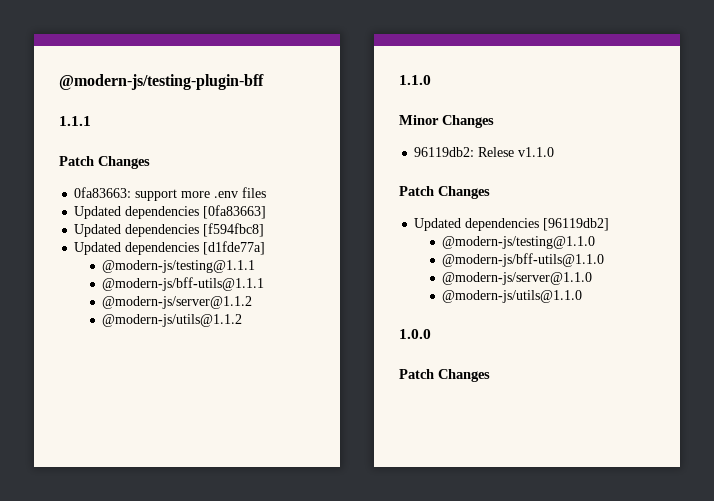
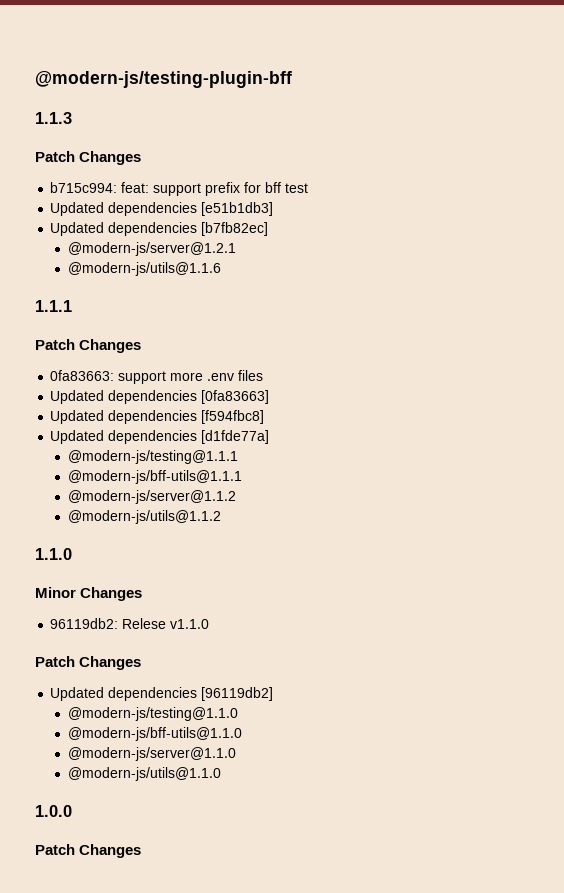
(264, 82) none -> [35,112,72,124] [35,151,142,165] [50,182,309,196] [50,202,274,216] [50,222,269,236] [67,242,236,256] [67,262,221,276] // 1.1.3 // Patch Changes // b715c994: feat: support prefix for bff test // Updated dependencies [e51b1db3] // Updated dependencies [b7fb82ec] // @modern-js/server@1.2.1 // @modern-js/utils@1.1.6

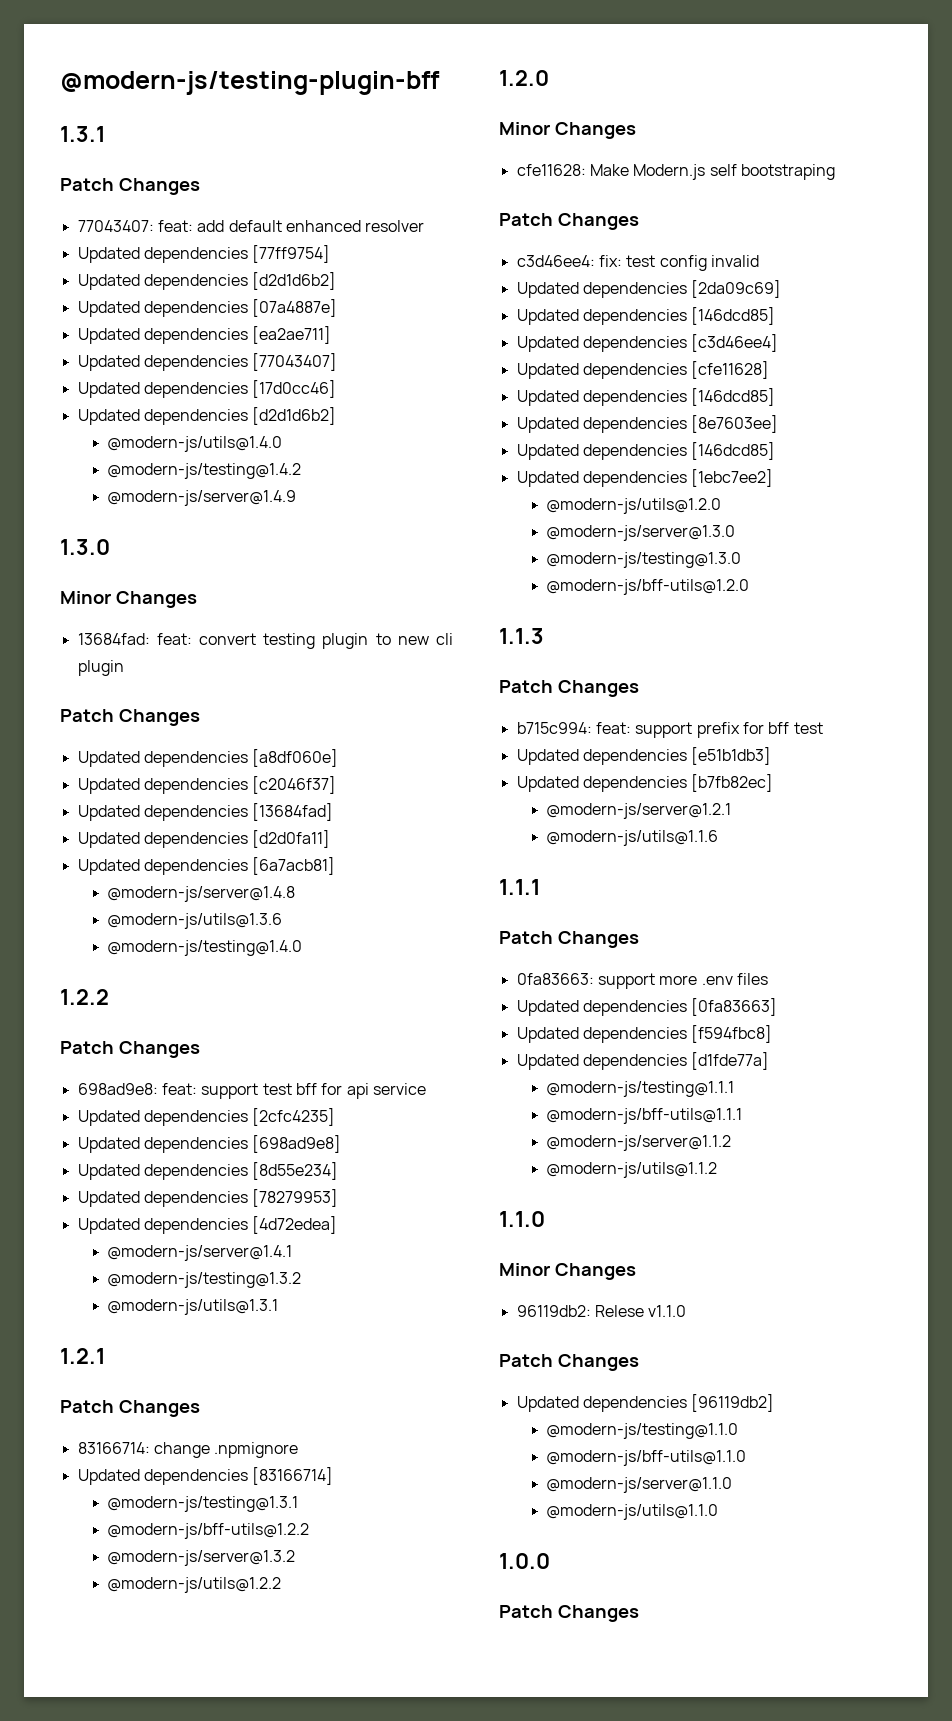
(292, 79) none -> [60,126,105,142] [60,178,200,195] [77,220,425,232] [77,245,331,263] [77,272,337,290] [77,299,338,317] [77,326,332,344] [77,353,338,371] [77,380,337,398] [77,407,337,425] [107,436,283,452] [107,463,302,479] [107,490,297,506] [60,539,110,555] [60,591,197,608] [77,633,453,649] [77,660,124,676] [60,709,200,726] [77,749,339,767] [77,776,337,794] [77,803,334,821] [77,830,331,848] [77,857,336,875] [107,886,296,902] [107,913,283,929] [107,940,303,956] [60,989,109,1005] [60,1041,200,1058] [77,1083,426,1099] [77,1108,336,1126] [77,1135,342,1153] [77,1162,339,1180] [77,1189,339,1207] [77,1216,338,1234] [107,1245,293,1261] [107,1272,302,1288] [107,1299,279,1315] [60,1348,105,1364] [60,1400,200,1417] [77,1442,299,1458] [77,1467,334,1485] [107,1496,299,1512] [107,1523,310,1539] [107,1550,296,1566] [107,1577,282,1593] [499,70,549,86] [499,122,636,139] [516,164,835,180] [499,213,639,230] [516,255,759,271] [516,280,782,298] [516,307,776,325] [516,334,779,352] [516,361,770,379] [516,388,776,406] [516,415,779,433] [516,442,776,460] [516,469,774,487] [546,498,722,514] [546,525,736,541] [546,552,742,568] [546,579,750,595] // 1.3.1 // Patch Changes // 77043407: feat: add default enhanced resolver // Updated dependencies [77ff9754] // Updated dependencies [d2d1d6b2] // Updated dependencies [07a4887e] // Updated dependencies [ea2ae711] // Updated dependencies [77043407] // Updated dependencies [17d0cc46] // Updated dependencies [d2d1d6b2] // @modern-js/utils@1.4.0 // @modern-js/testing@1.4.2 // @modern-js/server@1.4.9 // 1.3.0 // Minor Changes // 13684fad: feat: convert testing plugin to new cli plugin // Patch Changes // Updated dependencies [a8df060e] // Updated dependencies [c2046f37] // Updated dependencies [13684fad] // Updated dependencies [d2d0fa11] // Updated dependencies [6a7acb81] // @modern-js/server@1.4.8 // @modern-js/utils@1.3.6 // @modern-js/testing@1.4.0 // 1.2.2 // Patch Changes // 698ad9e8: feat: support test bff for api service // Updated dependencies [2cfc4235] // Updated dependencies [698ad9e8] // Updated dependencies [8d55e234] // Updated dependencies [78279953] // Updated dependencies [4d72edea] // @modern-js/server@1.4.1 // @modern-js/testing@1.3.2 // @modern-js/utils@1.3.1 // 1.2.1 // Patch Changes // 83166714: change .npmignore // Updated dependencies [83166714] // @modern-js/testing@1.3.1 // @modern-js/bff-utils@1.2.2 // @modern-js/server@1.3.2 // @modern-js/utils@1.2.2 // 1.2.0 // Minor Changes // cfe11628: Make Modern.js self bootstraping // Patch Changes // c3d46ee4: fix: test config invalid // Updated dependencies [2da09c69] // Updated dependencies [146dcd85] // Updated dependencies [c3d46ee4] // Updated dependencies [cfe11628] // Updated dependencies [146dcd85] // Updated dependencies [8e7603ee] // Updated dependencies [146dcd85] // Updated dependencies [1ebc7ee2] // @modern-js/utils@1.2.0 // @modern-js/server@1.3.0 // @modern-js/testing@1.3.0 // @modern-js/bff-utils@1.2.0

